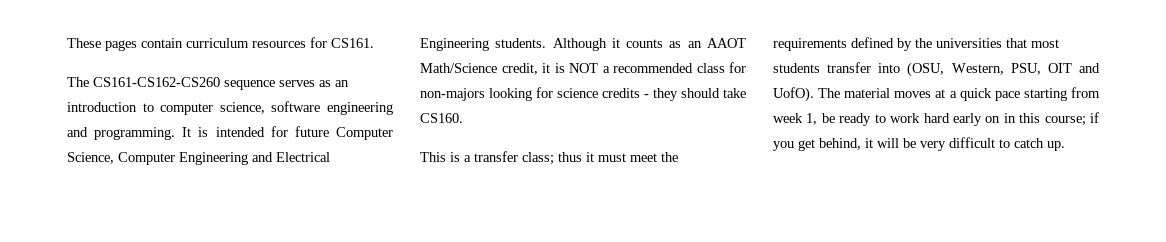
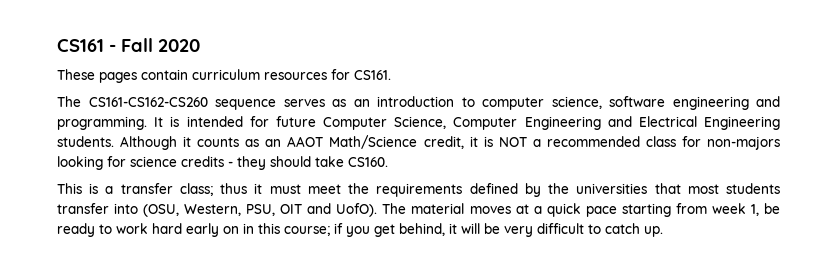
(67, 43) none -> [57,38,200,52] CS161 - Fall 2020 //

